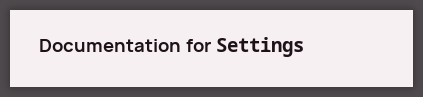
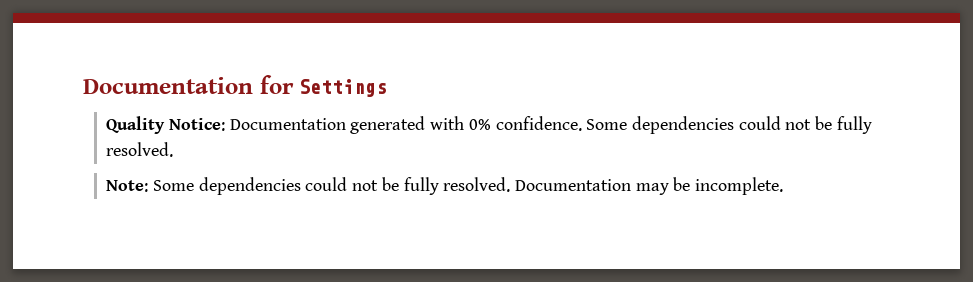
(304, 47) none -> [106,116,872,134] [106,142,174,157] [106,177,784,195] // Quality Notice: Documentation generated with 0% confidence. Some dependencies could not be fully resolved. // Note: Some dependencies could not be fully resolved. Documentation may be incomplete.

